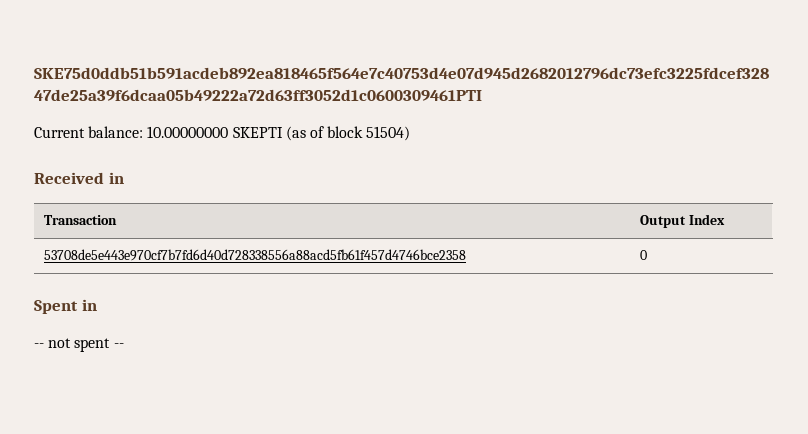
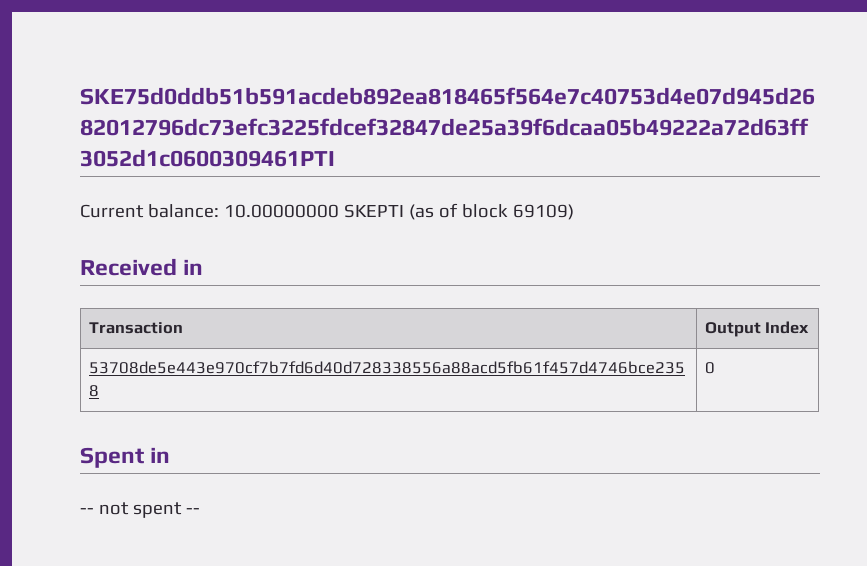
[366,126,411,141] 51504) -> [512,204,574,220] 69109)

